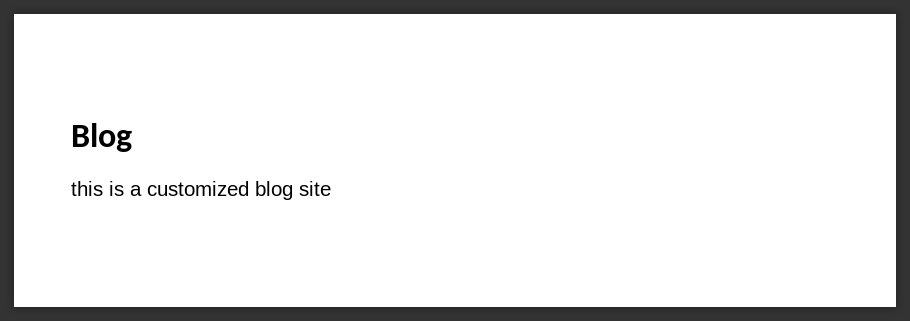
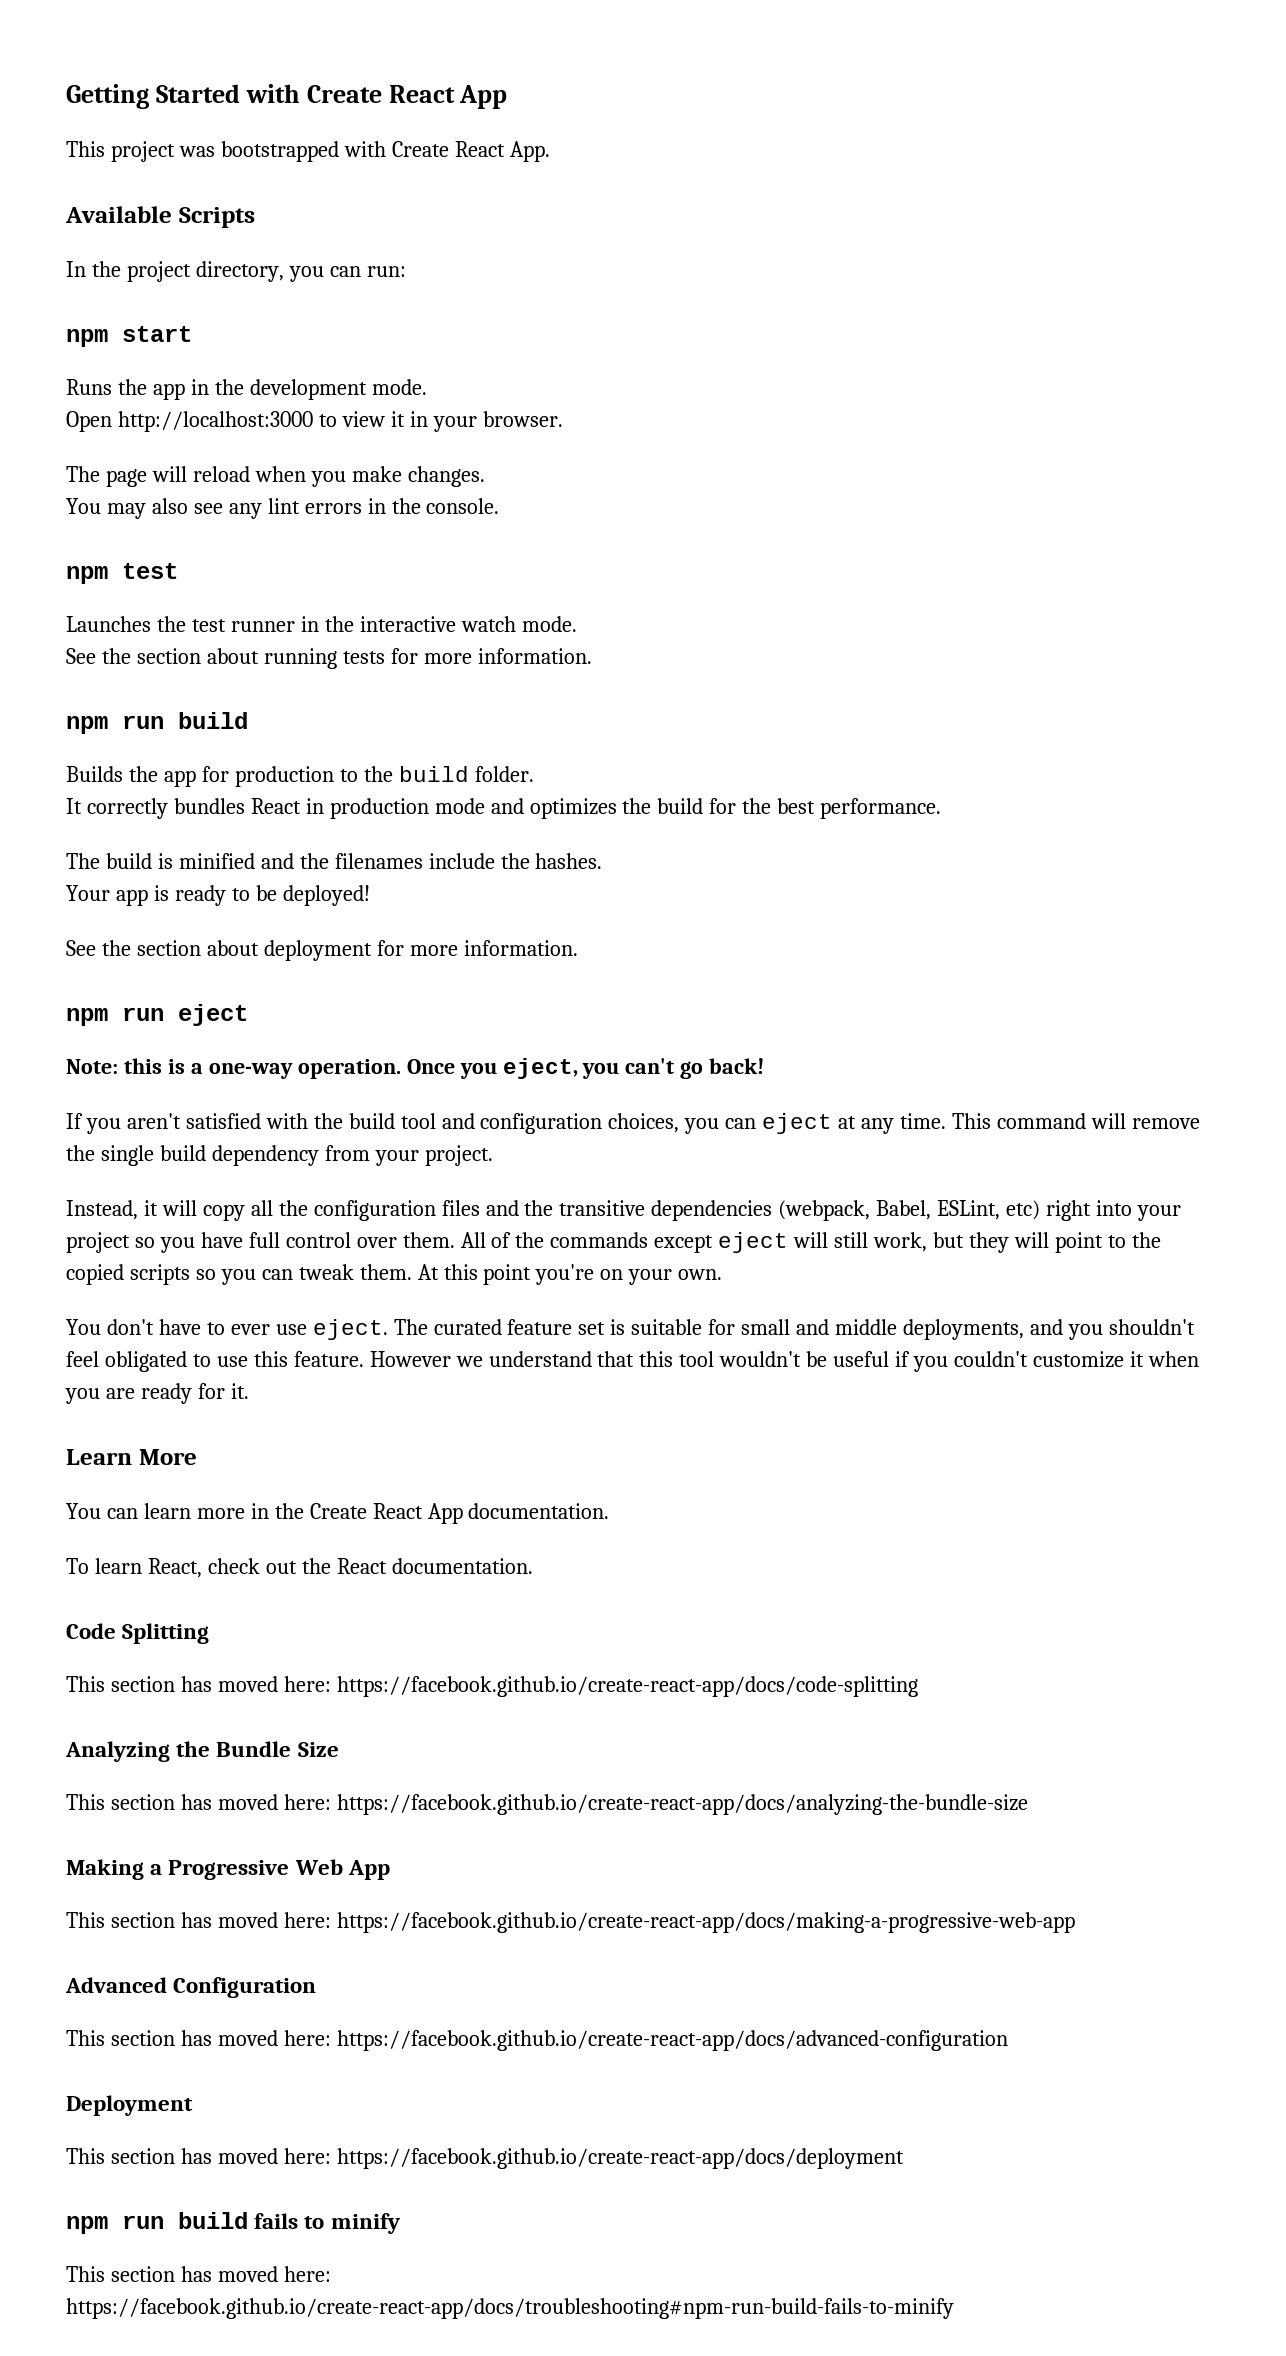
[71,123,132,152] [71,181,331,200] Blog // this is a customized blog site -> [66,84,508,109] [66,141,550,162] [65,206,255,228] [66,261,406,282] [66,326,192,347] [66,379,427,400] [66,411,563,432] [66,466,485,487] [66,498,500,519] [66,563,178,584] [66,616,577,632] [66,648,592,669] [66,712,248,734] [66,766,534,787] [66,798,942,819] [66,853,603,869] [66,885,370,906] [66,940,578,961] [66,1004,248,1026] [66,1058,765,1079] [66,1113,1200,1134] [66,1145,493,1166] [66,1200,1181,1221] [66,1232,1161,1253] [66,1264,723,1285] [66,1319,1195,1340] [66,1351,1199,1372] [65,1383,249,1404] [66,1449,197,1465] [66,1503,610,1524] [66,1558,533,1578] [66,1623,210,1644] [66,1676,918,1697] [65,1741,339,1762] [66,1794,1028,1815] [66,1859,390,1880] [66,1912,1075,1933] [65,1977,317,1998] [66,2030,1008,2051] [66,2095,193,2116] [66,2148,904,2169] [66,2212,400,2234] [66,2266,331,2282] [66,2298,954,2319] Getting Started with Create React App // This project was bootstrapped with Create React App. // Available Scripts // In the project directory, you can run: // npm start // Runs the app in the development mode. // Open http://localhost:3000 to view it in your browser. // The page will reload when you make changes. // You may also see any lint errors in the console. // npm test // Launches the test runner in the interactive watch mode. // See the section about running tests for more information. // npm run build // Builds the app for production to the build folder. // It correctly bundles React in production mode and optimizes the build for the best performance. // The build is minified and the filenames include the hashes. // Your app is ready to be deployed! // See the section about deployment for more information. // npm run eject // Note: this is a one-way operation. Once you eject, you can't go back! // If you aren't satisfied with the build tool and configuration choices, you can eject at any time. This command will remove the single build dependency from your project. // Instead, it will copy all the configuration files and the transitive dependencies (webpack, Babel, ESLint, etc) right into your project so you have full control over them. All of the commands except eject will still work, but they will point to the copied scripts so you can tweak them. At this point you're on your own. // You don't have to ever use eject. The curated feature set is suitable for small and middle deployments, and you shouldn't feel obligated to use this feature. However we understand that this tool wouldn't be useful if you couldn't customize it when you are ready for it. // Learn More // You can learn more in the Create React App documentation. // To learn React, check out the React documentation. // Code Splitting // This section has moved here: https://facebook.github.io/create-react-app/docs/code-splitting // Analyzing the Bundle Size // This section has moved here: https://facebook.github.io/create-react-app/docs/analyzing-the-bundle-size // Making a Progressive Web App // This section has moved here: https://facebook.github.io/create-react-app/docs/making-a-progressive-web-app // Advanced Configuration // This section has moved here: https://facebook.github.io/create-react-app/docs/advanced-configuration // Deployment // This section has moved here: https://facebook.github.io/create-react-app/docs/deployment // npm run build fails to minify // This section has moved here: https://facebook.github.io/create-react-app/docs/troubleshooting#npm-run-build-fails-to-minify

